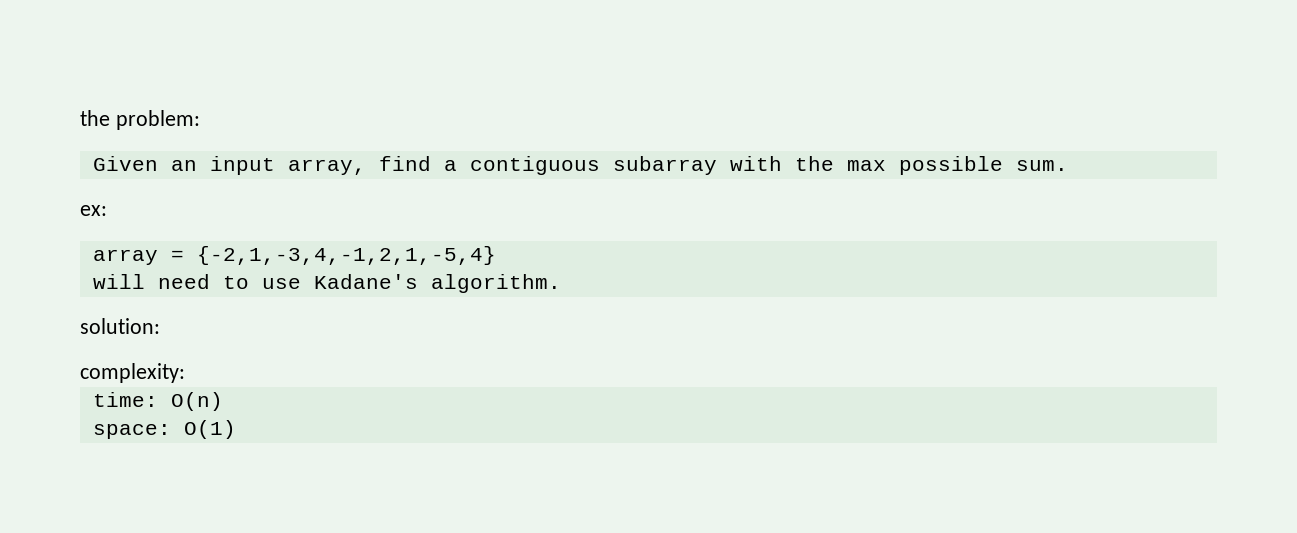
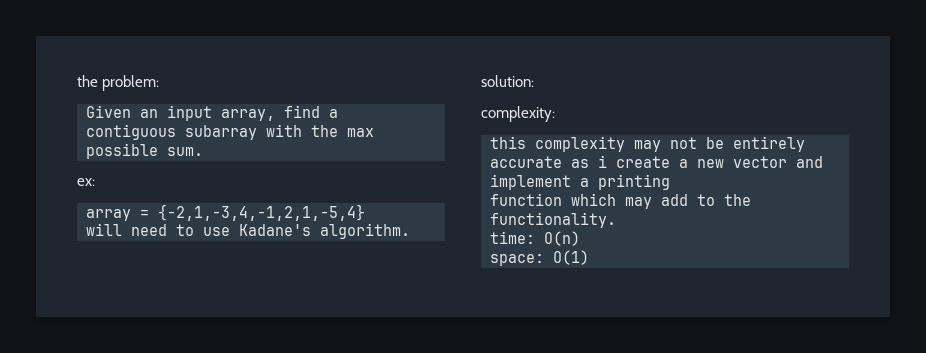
(185, 373) none -> [490,136,805,152] [490,155,823,168] [490,174,670,190] [490,193,751,209] [490,212,616,228] // this complexity may not be entirely accurate as i create a new vector and implement a printing // function which may add to the functionality.

